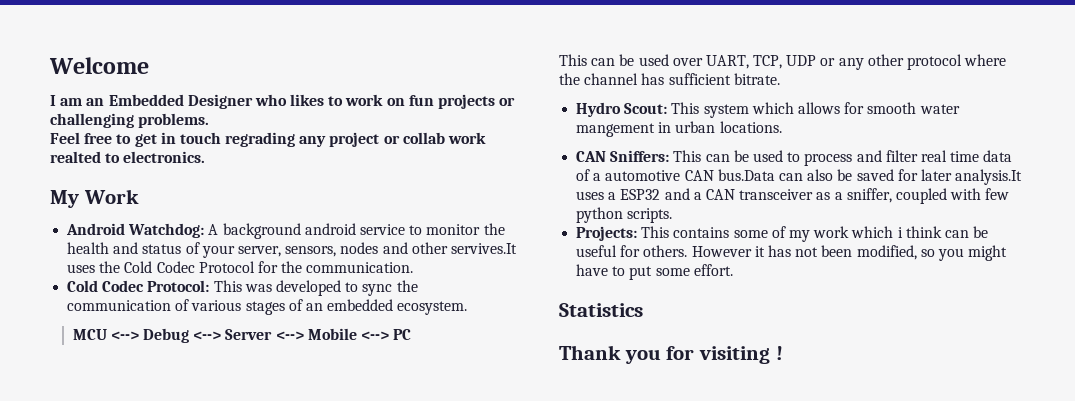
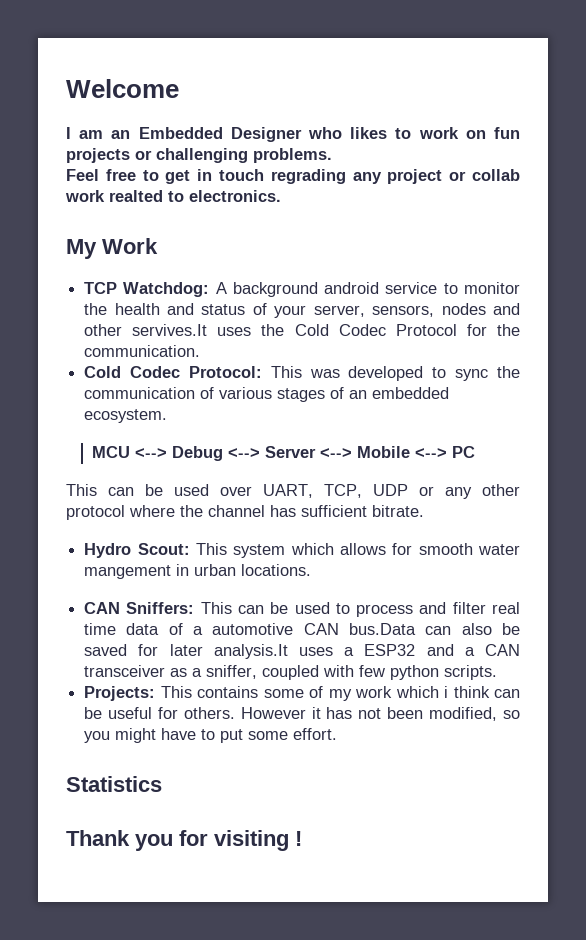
[66,223,126,235] Android -> [84,282,118,294] TCP

